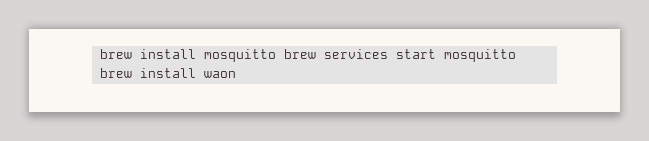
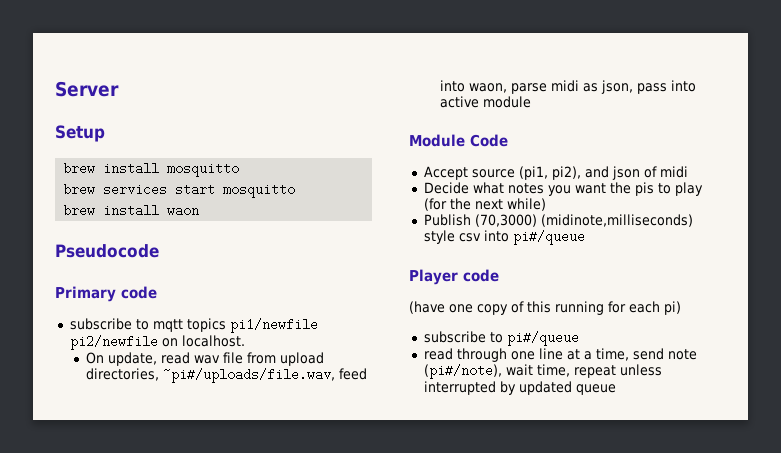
(100, 54) none -> [55,81,119,97] [55,125,105,142] Server // Setup //
(277, 55) none -> (240, 170) //
(237, 74) none -> [55,244,159,258] [55,286,157,302] [69,318,318,333] [69,335,245,350] [85,352,324,366] [85,368,367,383] [439,80,696,94] [439,96,531,108] [409,134,508,147] [423,166,688,180] [423,182,703,196] [423,198,546,211] [423,214,693,227] [423,230,585,245] [409,269,499,285] [409,301,681,315] [423,331,579,346] [423,348,697,362] [423,364,662,379] [423,381,616,395] // Pseudocode // Primary code // subscribe to mqtt topics pi1/newfile pi2/newfile on localhost. // On update, read wav file from upload directories, ~pi#/uploads/file.wav, feed into waon, parse midi as json, pass into active module // Module Code // Accept source (pi1, pi2), and json of midi // Decide what notes you want the pis to play (for the next while) // Publish (70,3000) (midinote,milliseconds) style csv into pi#/queue // Player code // (have one copy of this running for each pi) // subscribe to pi#/queue // read through one line at a time, send note (pi#/note), wait time, repeat unless interrupted by updated queue

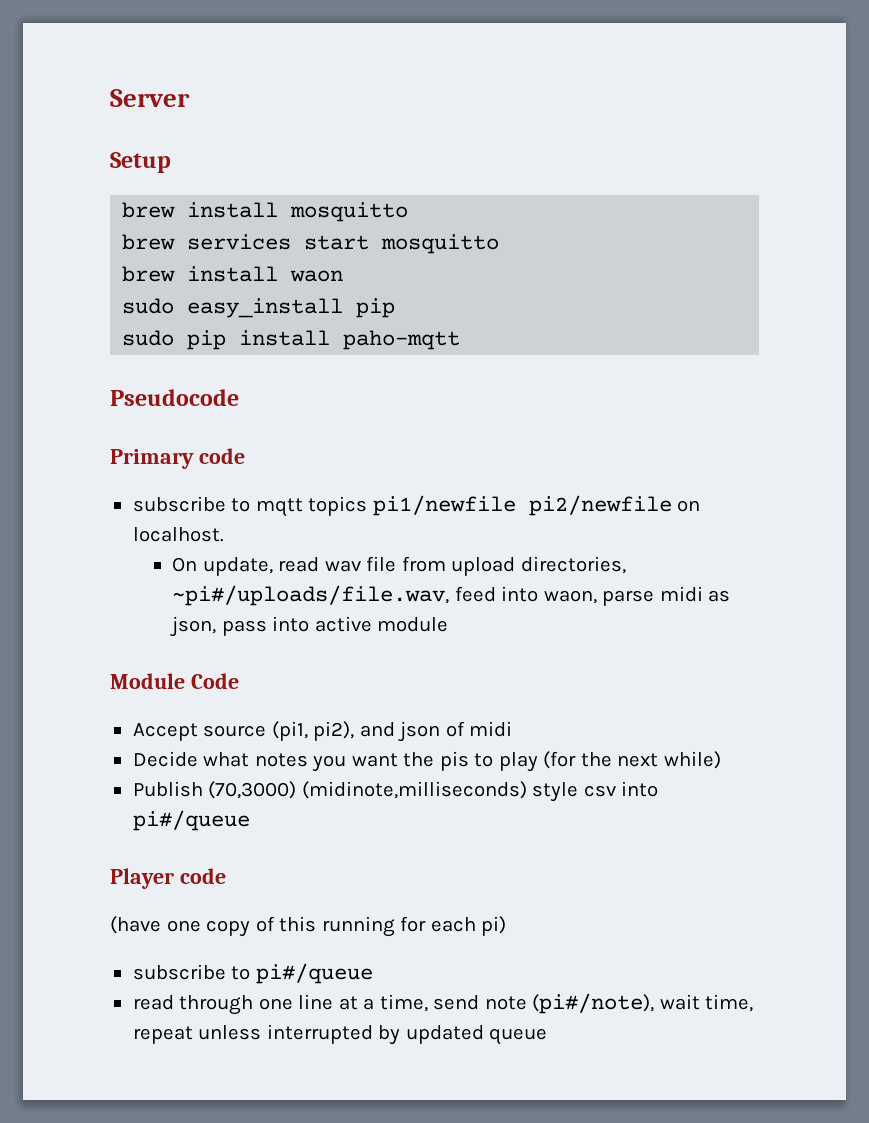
(200, 210) none -> [122,298,396,318] [122,330,461,350] // sudo easy_install pip // sudo pip install paho-mqtt

